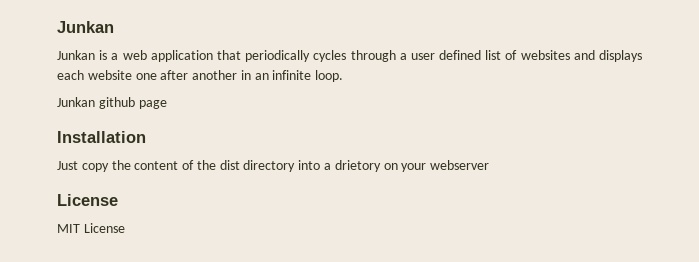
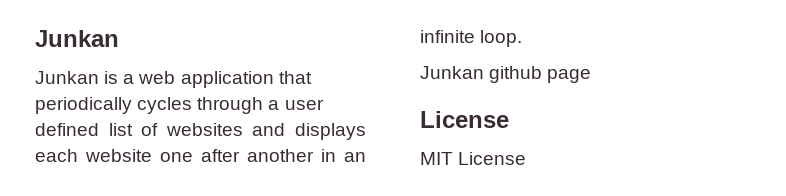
[57,131,146,143] [57,160,490,172] // Installation // Just copy the content of the dist directory into a drietory on your webserver -> (592, 76) none

